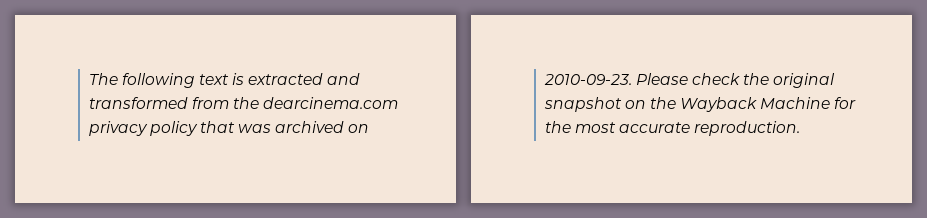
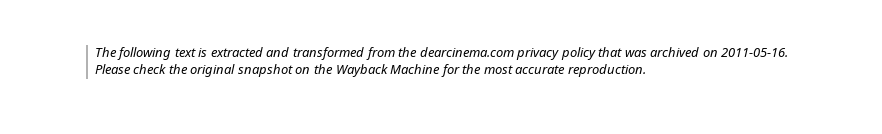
[543,74,632,85] 2010-09-23. -> [721,48,789,57] 2011-05-16.

